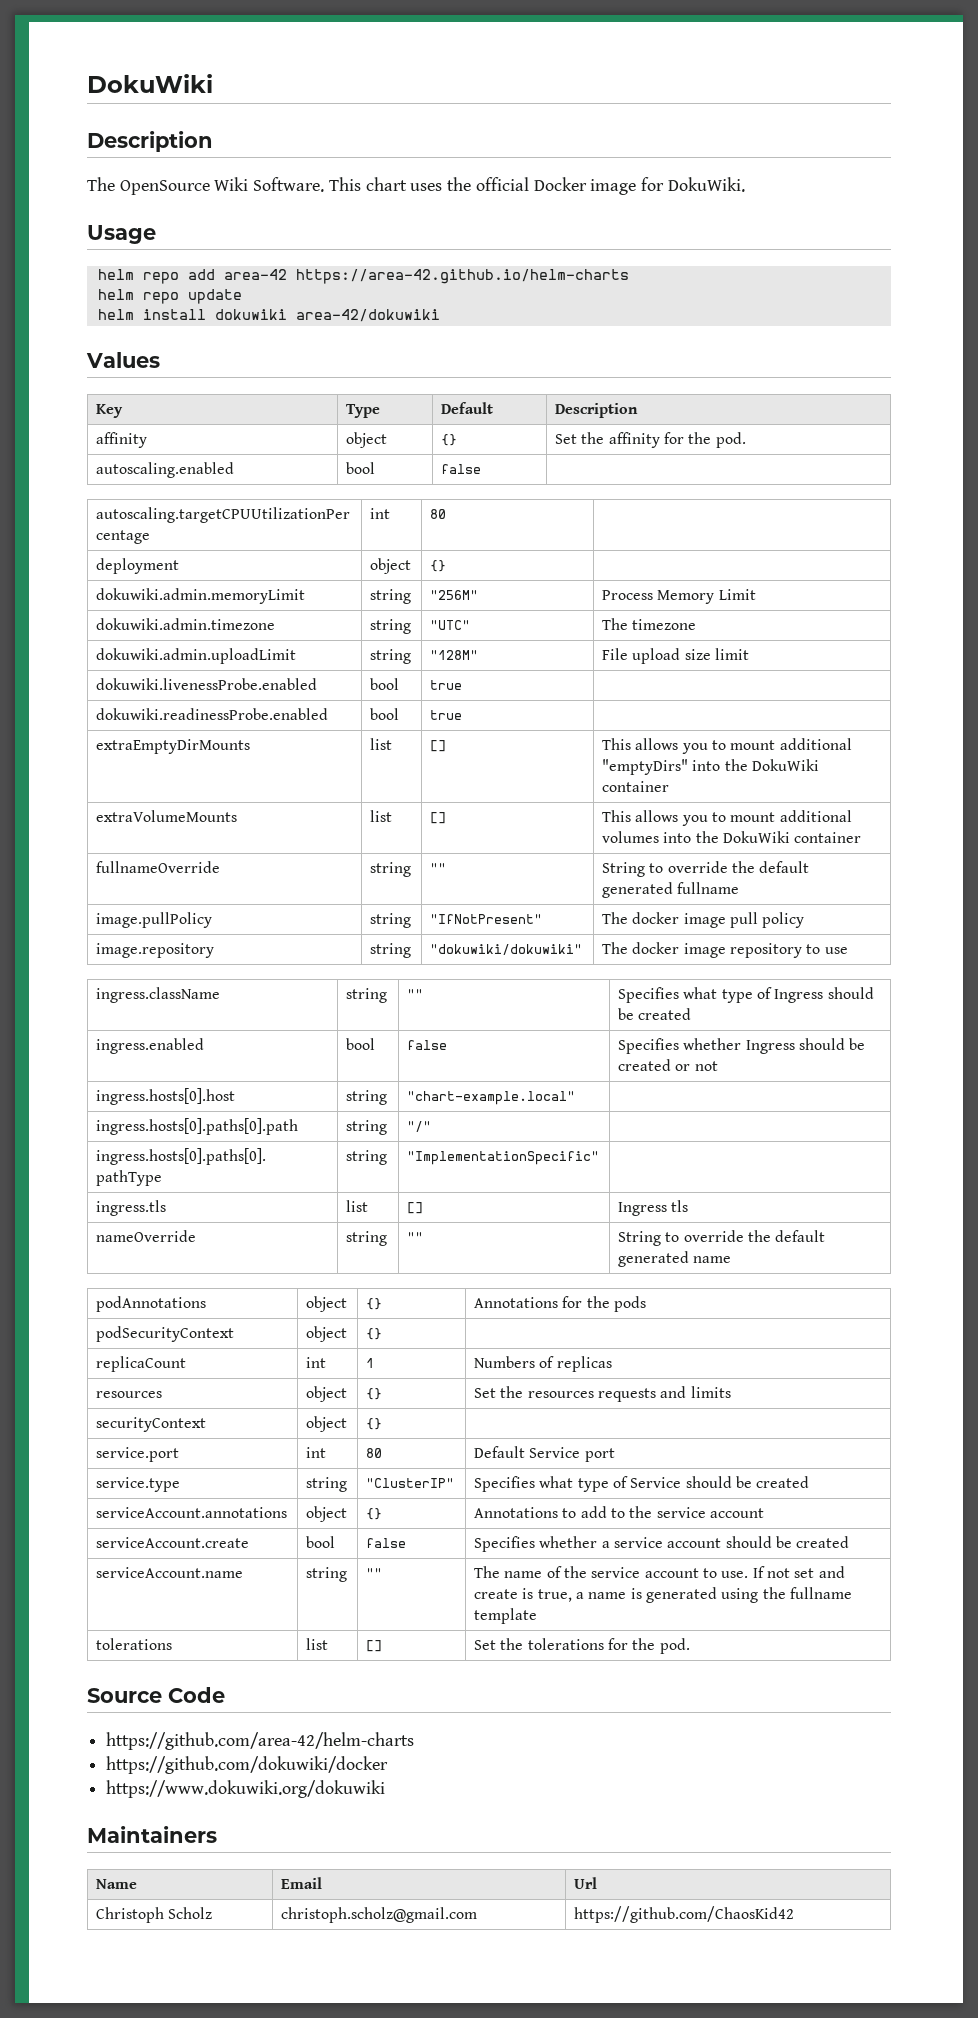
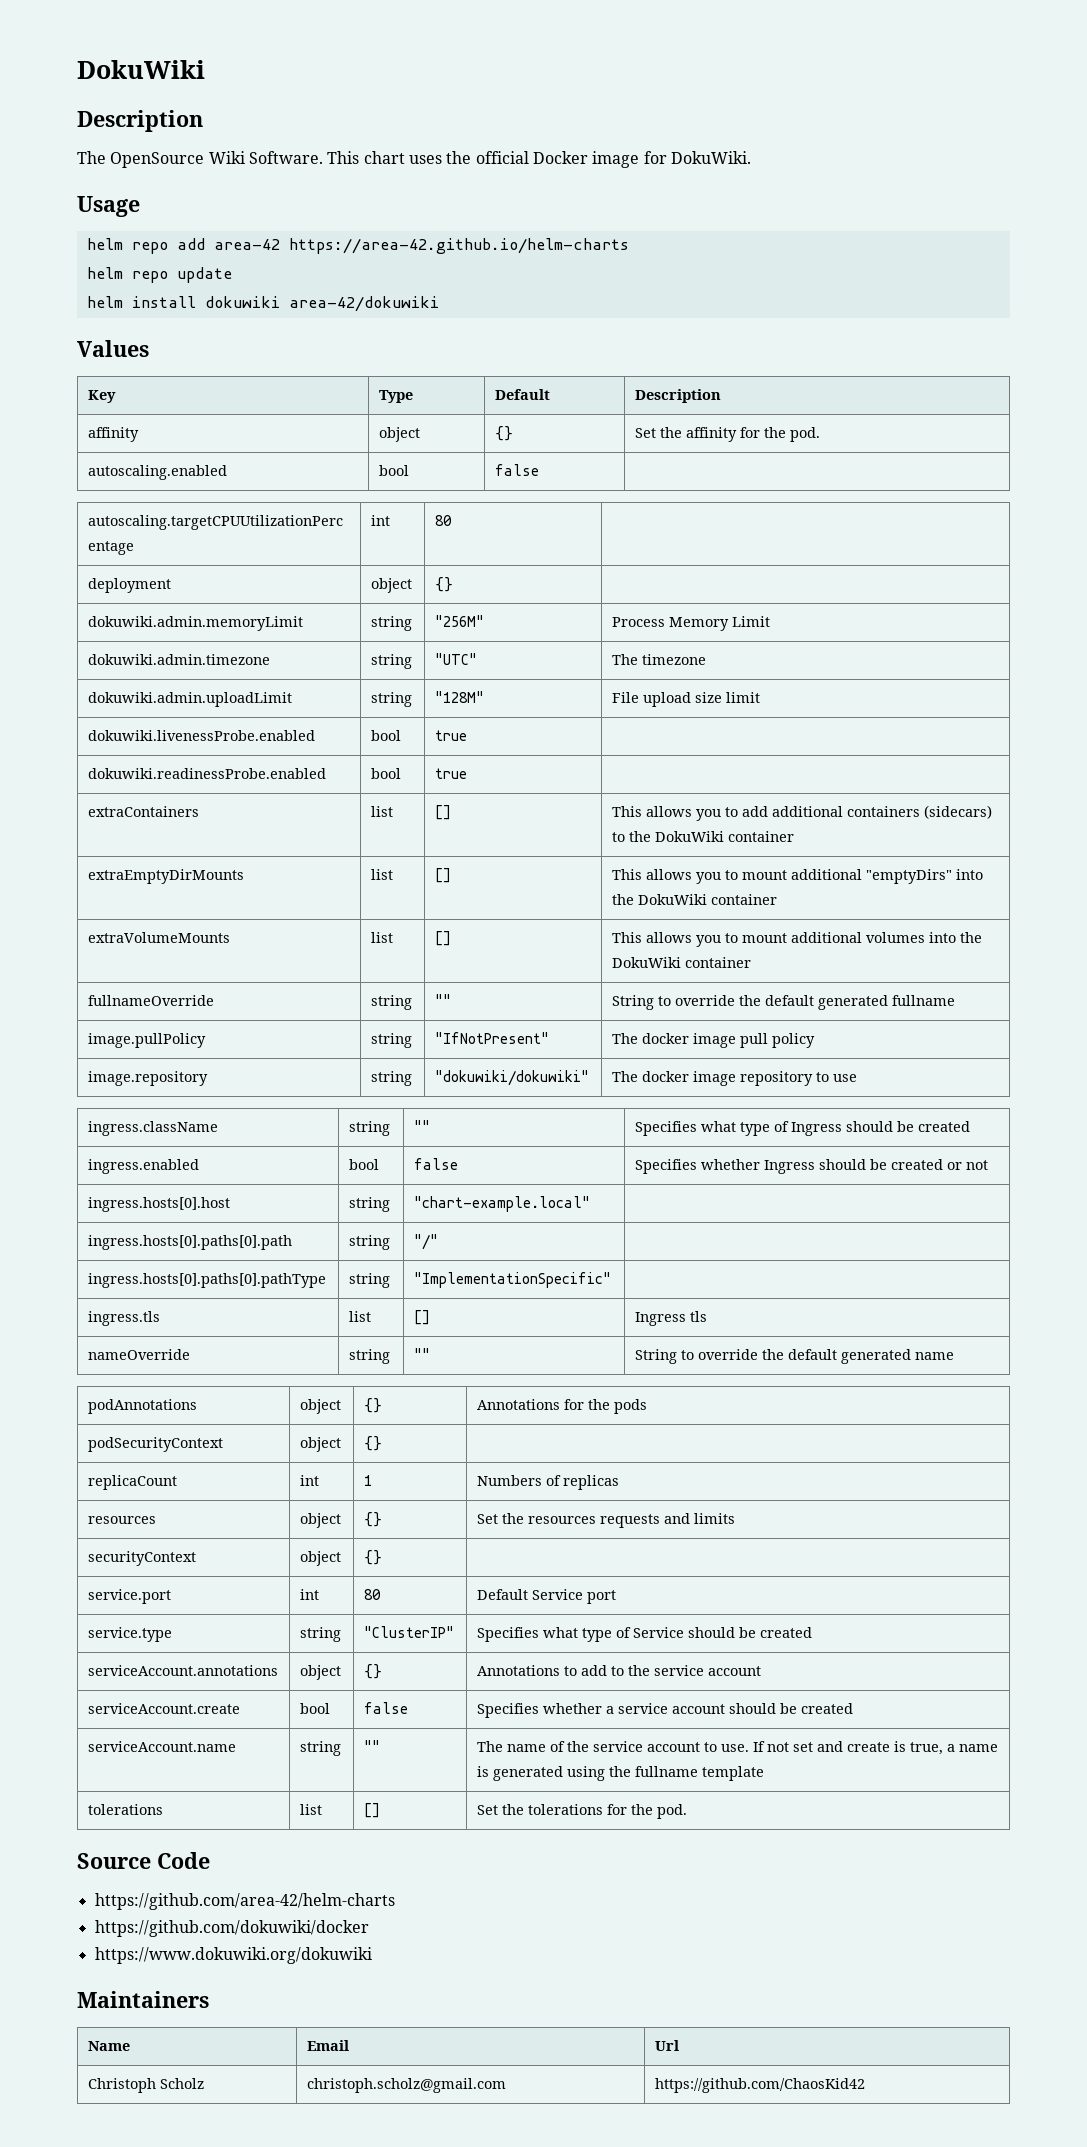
(463, 715) none -> [87,806,199,817] [370,806,393,817] [434,805,451,820] [611,805,992,821] [611,831,794,842] // extraContainers | list | [] | This allows you to add additional containers (sidecars) to the DokuWiki container

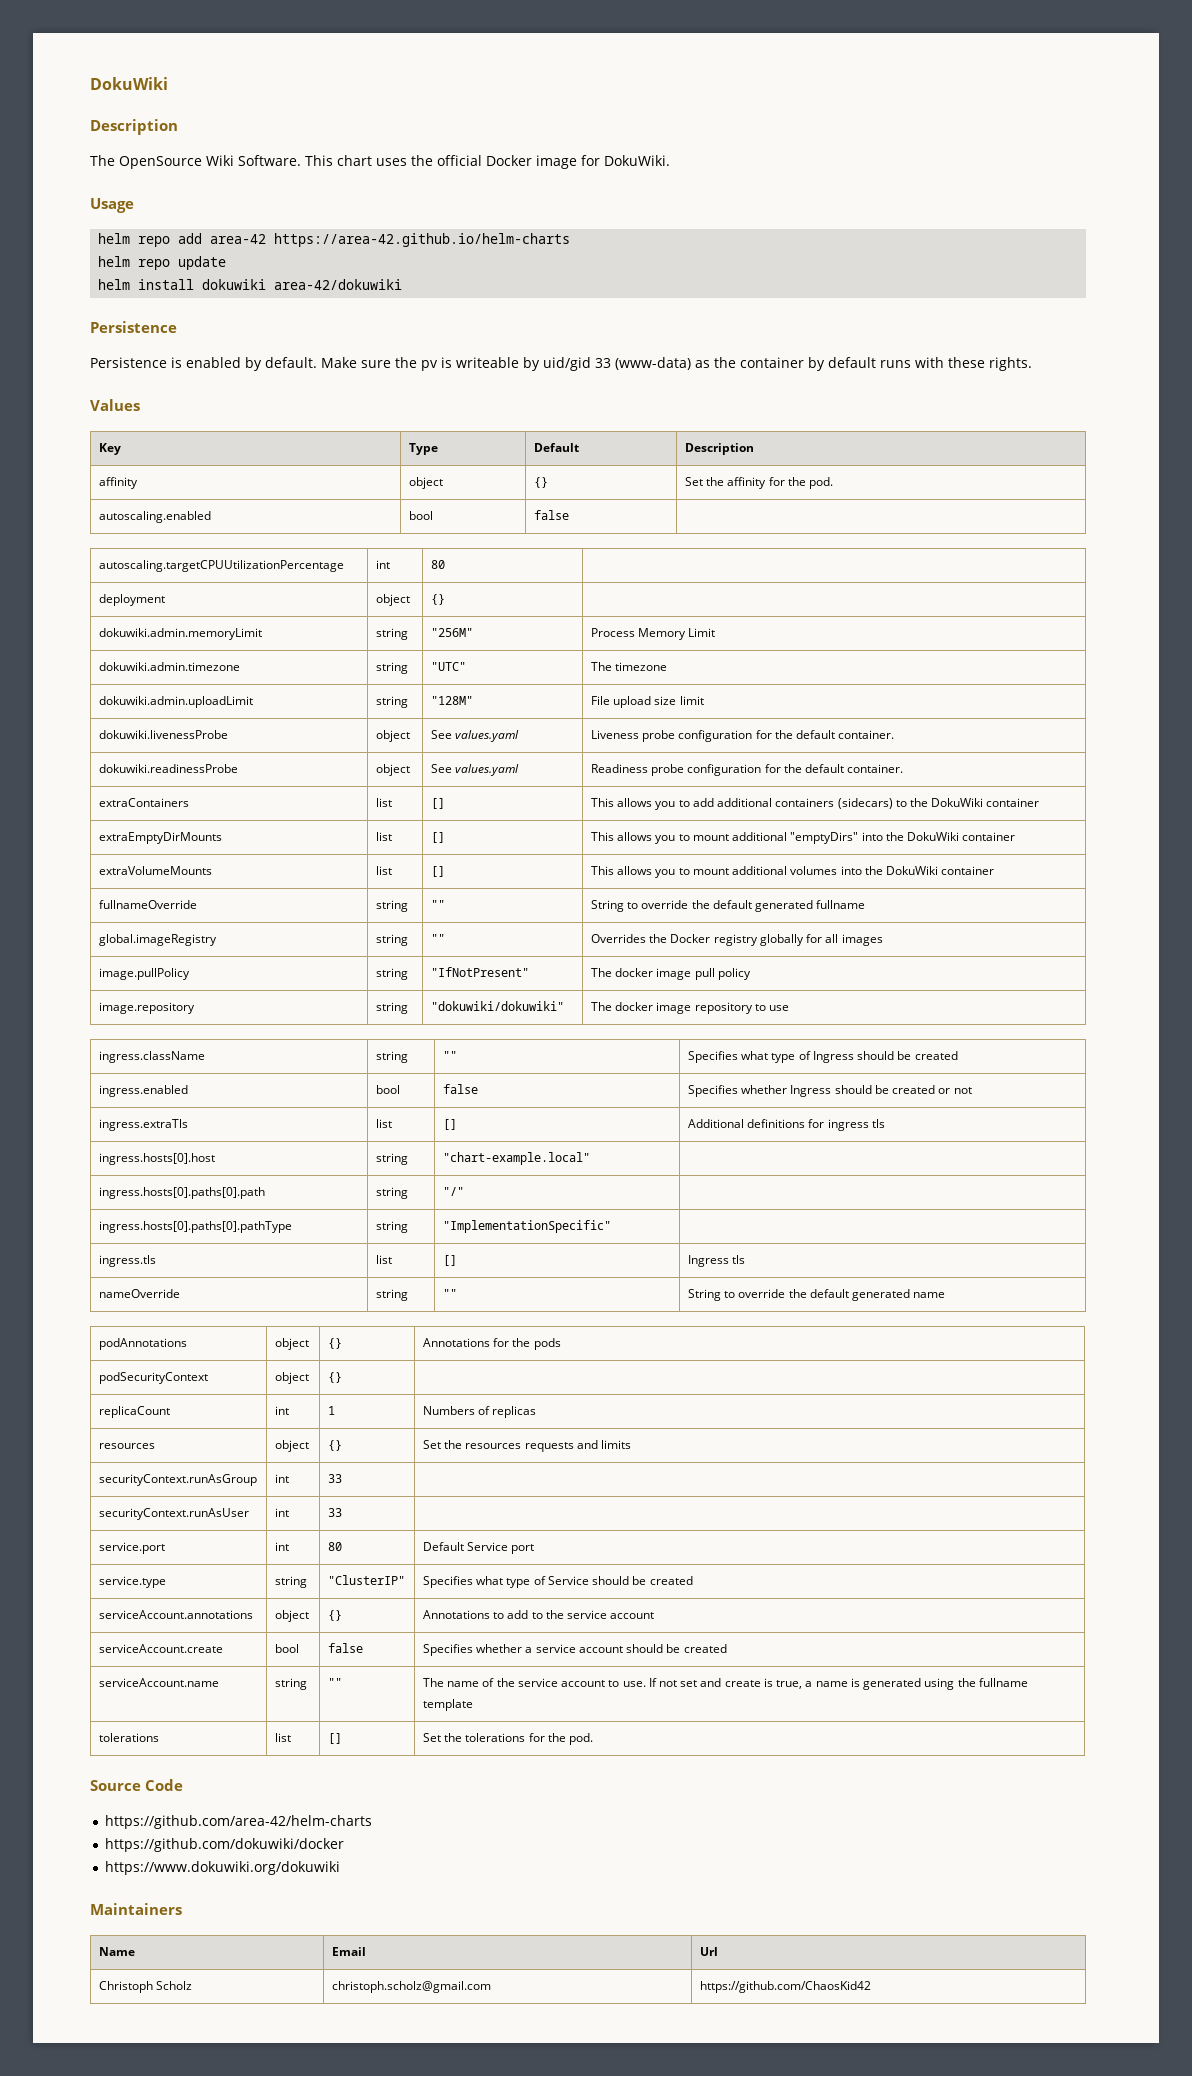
(439, 304) none -> [90,321,177,333] [90,357,1032,371] // Persistence // Persistence is enabled by default. Make sure the pv is writeable by uid/gid 33 (www-data) as the container by default runs with these rights.
[87,730,315,741] [370,730,401,741] [434,730,467,741] [87,768,326,779] [370,768,401,779] [434,768,467,779] dokuwiki.livenessProbe.enabled | bool | true | // dokuwiki.readinessProbe.enabled | bool | true | -> [98,730,228,739] [375,730,410,742] [430,730,520,742] [590,730,895,742] [98,764,238,773] [375,764,410,776] [430,764,520,776] [590,764,904,776] dokuwiki.livenessProbe | object | See values.yaml | Liveness probe configuration for the default container. // dokuwiki.readinessProbe | object | See values.yaml | Readiness probe configuration for the default container.
(955, 1000) none -> [98,934,217,946] [375,934,408,946] [430,934,445,943] [590,934,883,946] // global.imageRegistry | string | "" | Overrides the Docker registry globally for all images
(988, 1165) none -> [98,1119,188,1131] [375,1119,392,1128] [442,1119,457,1130] [687,1119,885,1131] // ingress.extraTls | list | [] | Additional definitions for ingress tls
[87,1551,196,1566] [299,1551,341,1566] [363,1550,382,1565] securityContext | object | {} -> [98,1474,257,1486] [274,1474,289,1483] [327,1474,342,1483] [98,1508,249,1520] [274,1508,289,1517] [327,1508,342,1517] securityContext.runAsGroup | int | 33 | // securityContext.runAsUser | int | 33

